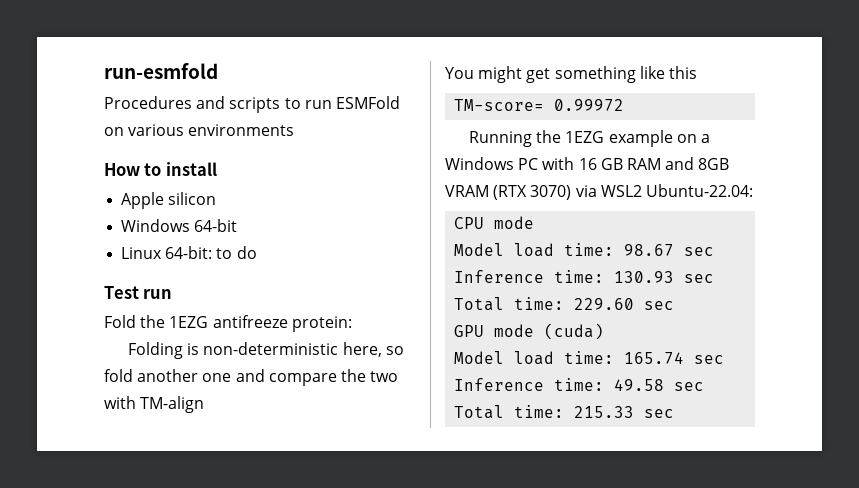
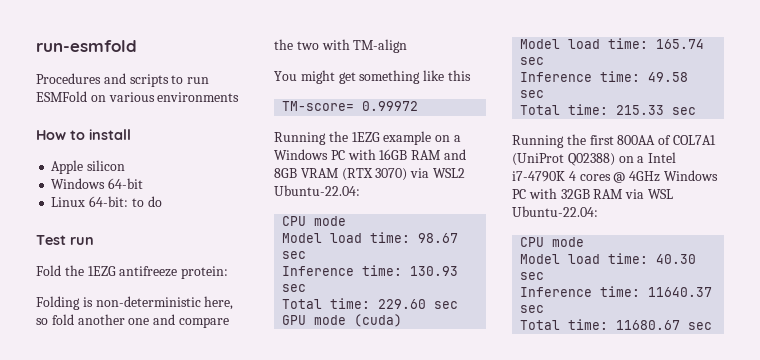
[578,158,623,170] 16 GB -> [379,149,408,160] 16GB
(675, 413) none -> [512,134,716,148] [512,152,677,166] [512,170,718,183] [512,188,673,199] [512,206,598,217] [520,237,585,247] [520,253,697,264] [520,272,545,280] [520,286,713,297] [520,305,545,313] [520,319,713,330] // Running the first 800AA of COL7A1 (UniProt Q02388) on a Intel i7-4790K 4 cores @ 4GHz Windows PC with 32GB RAM via WSL Ubuntu-22.04: // CPU mode // Model load time: 40.30 sec // Inference time: 11640.37 sec // Total time: 11680.67 sec

